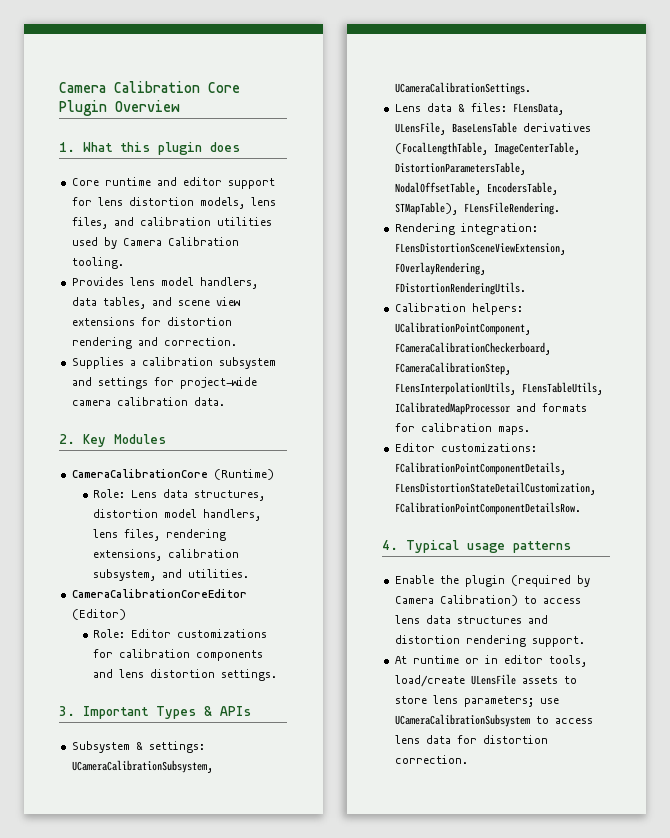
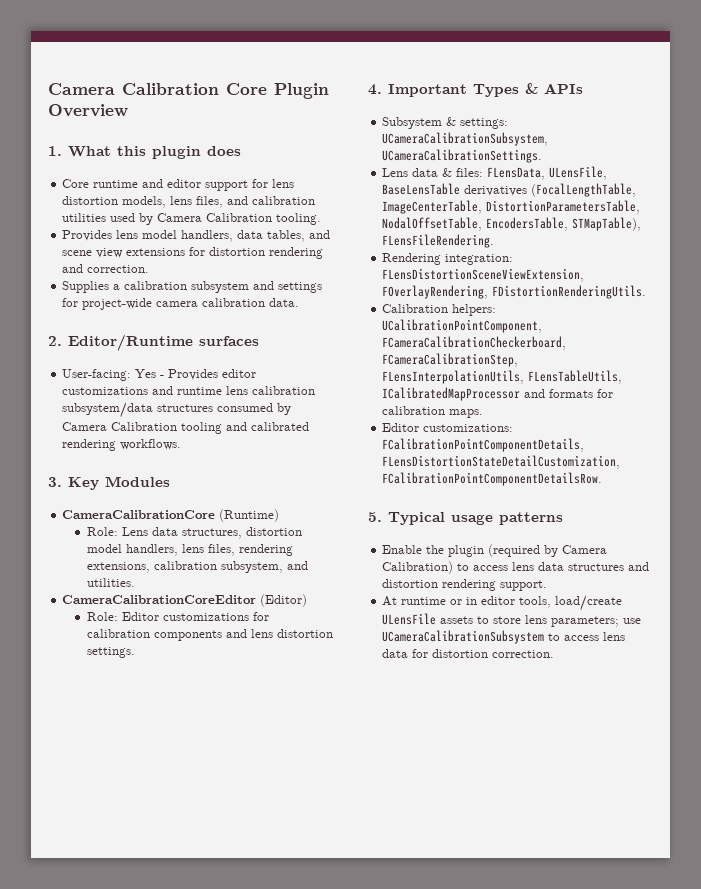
(75, 439) none -> [68,334,259,351] [62,369,257,381] [62,386,316,395] [62,402,292,418] [62,422,310,434] [62,439,182,451] [48,477,62,487] Editor/Runtime surfaces // User-facing: Yes - Provides editor customizations and runtime lens calibration subsystem/data structures consumed by Camera Calibration tooling and calibrated rendering workflows. // 3.
[59,706,75,716] 3. -> [368,84,382,95] 4.
[382,540,398,550] 4. -> [368,512,382,522] 5.

